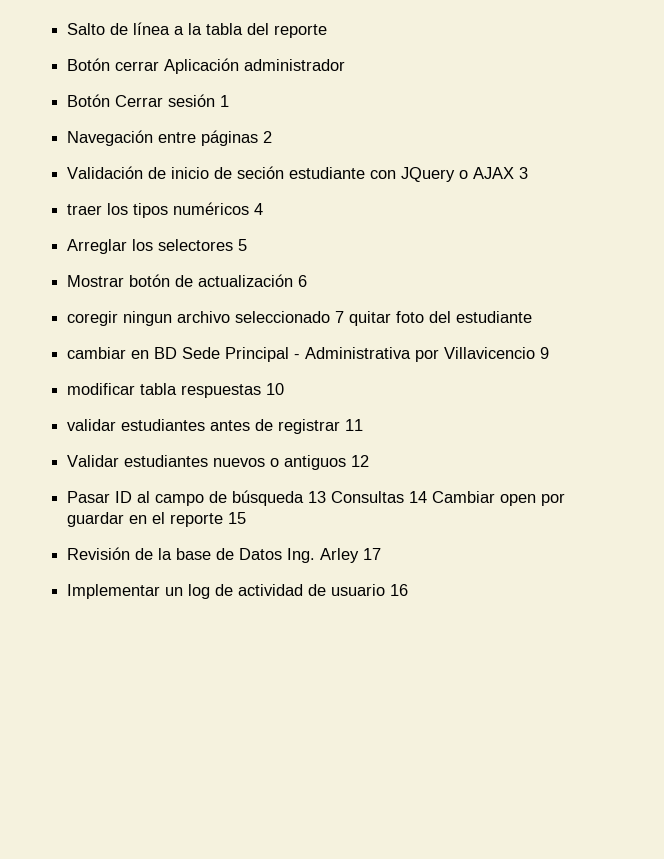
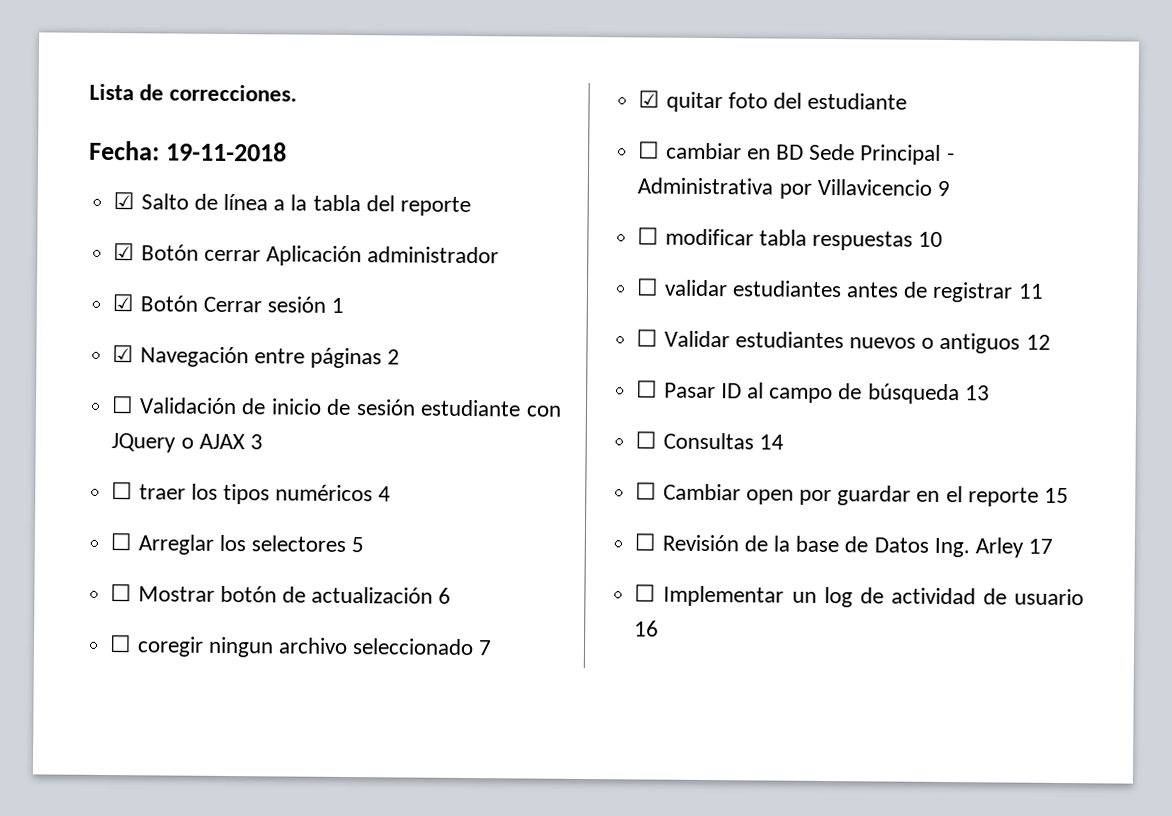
(67, 29) none -> [89,83,298,102] [89,140,288,162] [113,192,136,210] Lista de correcciones. // Fecha: 19-11-2018 // ☑
(328, 31) none -> [113,243,136,261] ☑
(346, 65) none -> [112,294,135,312] ☑
(230, 101) none -> [112,345,135,363] ☑
(273, 137) none -> [111,396,135,414] ☐
[237,166,285,179] seción -> [355,399,416,416] sesión
(529, 173) none -> [111,482,134,500] ☐
(264, 209) none -> [110,533,133,551] ☐
(248, 245) none -> [110,584,133,602] ☐
(308, 281) none -> [109,635,133,653] ☐
(345, 317) none -> [638,90,661,108] // ☑
(533, 317) none -> [638,141,661,159] ☐
(550, 353) none -> [637,227,660,245] ☐
(285, 389) none -> [636,278,660,296] ☐
(364, 425) none -> [636,329,659,347] ☐
(370, 461) none -> [636,380,659,398] ☐
(327, 497) none -> [635,431,658,449] // ☐
(428, 497) none -> [635,482,658,500] // ☐
(247, 518) none -> [634,533,657,551] ☐
(382, 554) none -> [634,584,657,602] ☐

